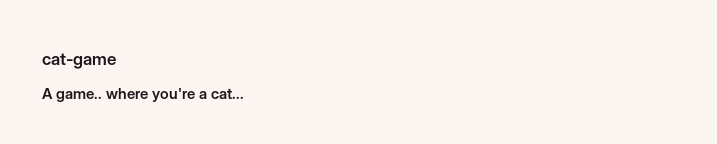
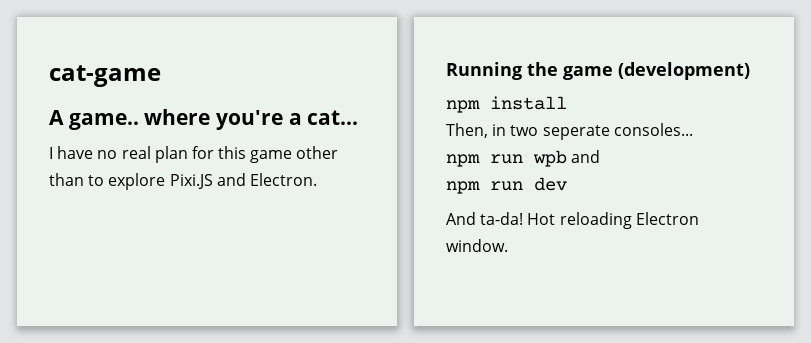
(245, 93) none -> [49,146,339,163] [49,173,317,190] [446,62,750,80] [446,96,567,113] [446,123,693,140] [446,150,601,167] [446,177,567,194] [446,212,699,229] [446,239,508,252] // I have no real plan for this game other than to explore Pixi.JS and Electron. // Running the game (development) // npm install // Then, in two seperate consoles... // npm run wpb and // npm run dev // And ta-da! Hot reloading Electron window.

